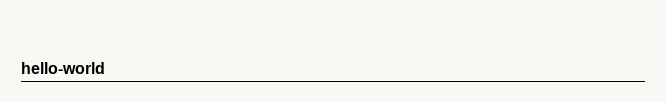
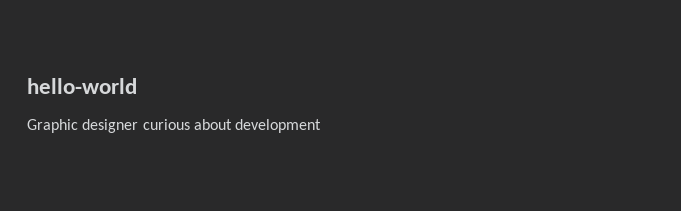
(105, 68) none -> [27,119,322,133] // Graphic designer curious about development

